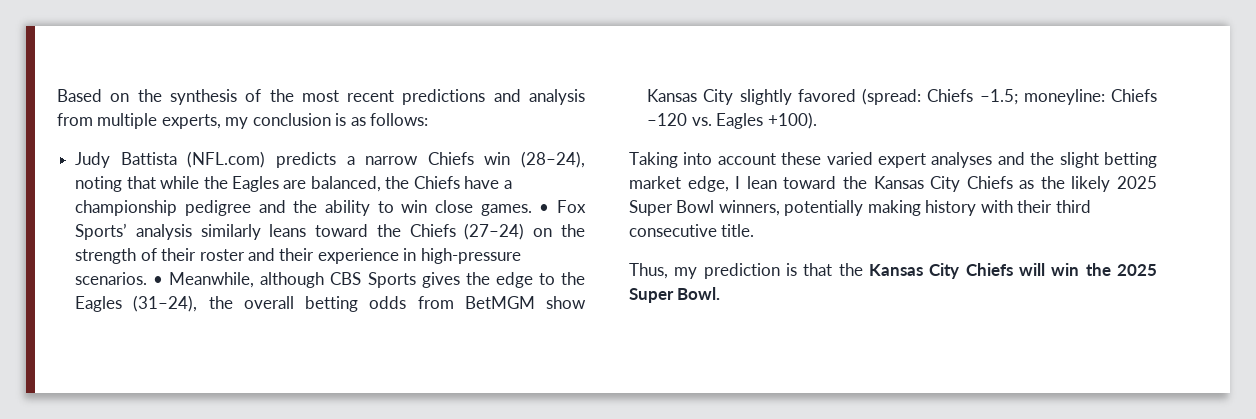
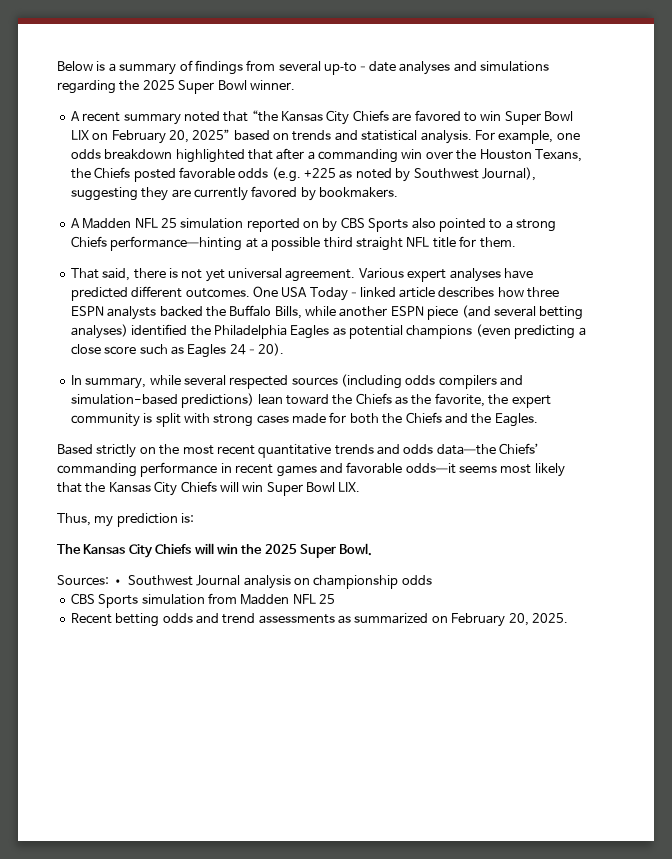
[57,89,586,105] [57,113,429,129] [75,151,585,168] [75,176,512,192] [75,200,586,216] [75,223,585,240] [75,248,521,264] [75,272,585,288] [75,295,586,312] [647,88,1157,105] [647,112,817,129] [629,152,1157,168] [629,176,1157,192] [629,200,1091,216] [629,224,755,237] Based on the synthesis of the most recent predictions and analysis from multiple experts, my conclusion is as follows: // Judy Battista (NFL.com) predicts a narrow Chiefs win (28–24), noting that while the Eagles are balanced, the Chiefs have a championship pedigree and the ability to win close games. • Fox Sports’ analysis similarly leans toward the Chiefs (27–24) on the strength of their roster and their experience in high-pressure scenarios. • Meanwhile, although CBS Sports gives the edge to the Eagles (31–24), the overall betting odds from BetMGM show Kansas City slightly favored (spread: Chiefs –1.5; moneyline: Chiefs –120 vs. Eagles +100). // Taking into account these varied expert analyses and the slight betting market edge, I lean toward the Kansas City Chiefs as the likely 2025 Super Bowl winners, potentially making history with their third consecutive title. -> [57,60,550,75] [57,80,295,94] [70,110,573,125] [70,129,580,144] [70,148,582,163] [70,167,536,182] [70,186,398,201] [70,217,556,232] [70,236,516,251] [70,268,533,282] [70,286,560,301] [70,305,584,320] [70,324,586,339] [70,343,284,358] [70,374,524,389] [70,393,551,408] [70,412,538,427] [57,443,540,458] [57,462,565,477] [57,481,361,496] Below is a summary of findings from several up‐to–date analyses and simulations regarding the 2025 Super Bowl winner. // A recent summary noted that “the Kansas City Chiefs are favored to win Super Bowl LIX on February 20, 2025” based on trends and statistical analysis. For example, one odds breakdown highlighted that after a commanding win over the Houston Texans, the Chiefs posted favorable odds (e.g. +225 as noted by Southwest Journal), suggesting they are currently favored by bookmakers. // A Madden NFL 25 simulation reported on by CBS Sports also pointed to a strong Chiefs performance—hinting at a possible third straight NFL title for them. // That said, there is not yet universal agreement. Various expert analyses have predicted different outcomes. One USA Today–linked article describes how three ESPN analysts backed the Buffalo Bills, while another ESPN piece (and several betting analyses) identified the Philadelphia Eagles as potential champions (even predicting a close score such as Eagles 24–20). // In summary, while several respected sources (including odds compilers and simulation-based predictions) lean toward the Chiefs as the favorite, the expert community is split with strong cases made for both the Chiefs and the Eagles. // Based strictly on the most recent quantitative trends and odds data—the Chiefs’ commanding performance in recent games and favorable odds—it seems most likely that the Kansas City Chiefs will win Super Bowl LIX.
[786,263,863,276] is that the -> [181,513,195,523] [57,544,81,554] is: // The
(721, 293) none -> [57,575,432,589] [70,593,335,608] [70,613,568,627] // Sources: • Southwest Journal analysis on championship odds // CBS Sports simulation from Madden NFL 25 // Recent betting odds and trend assessments as summarized on February 20, 2025.

